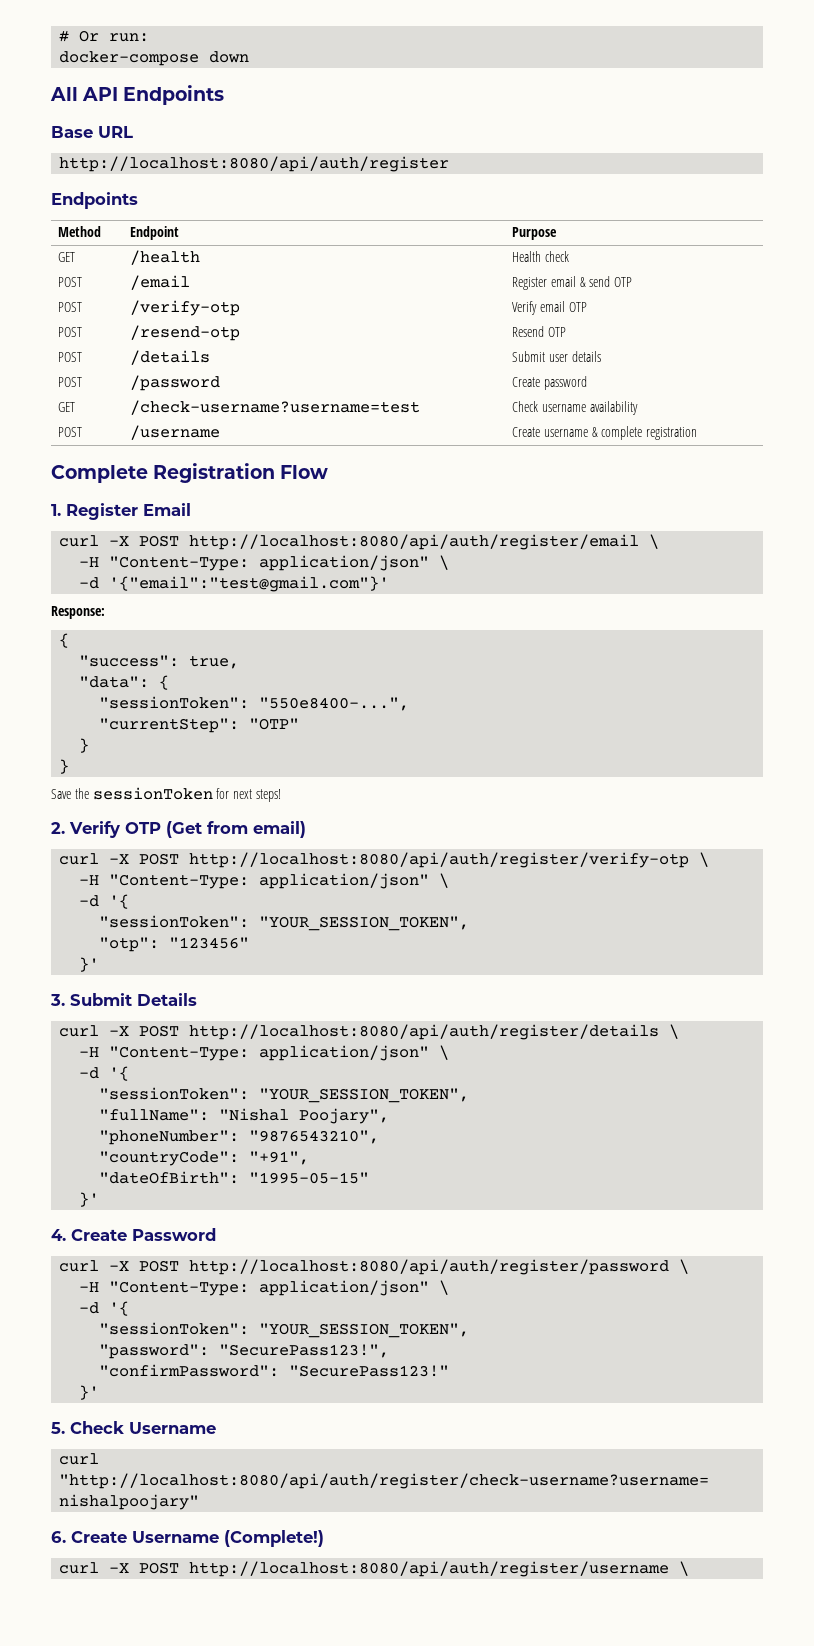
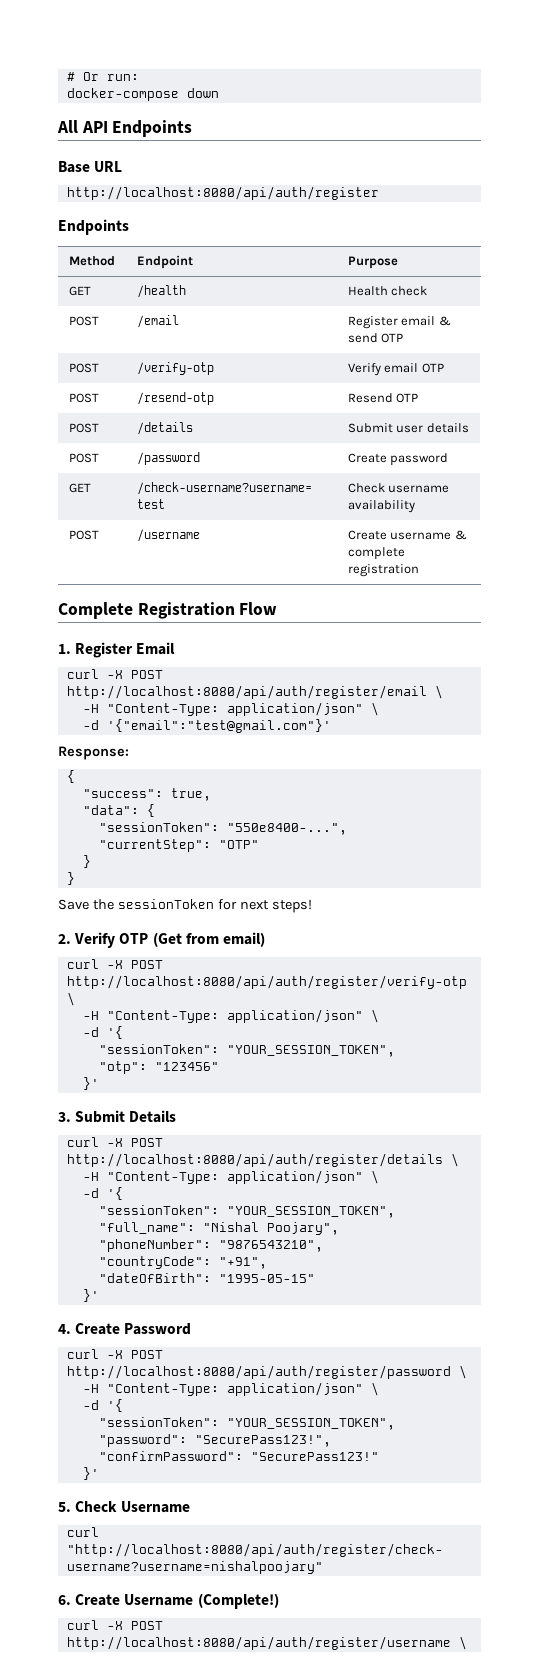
[99,1109,210,1121] "fullName": -> [98,1222,195,1234] "full_name":

